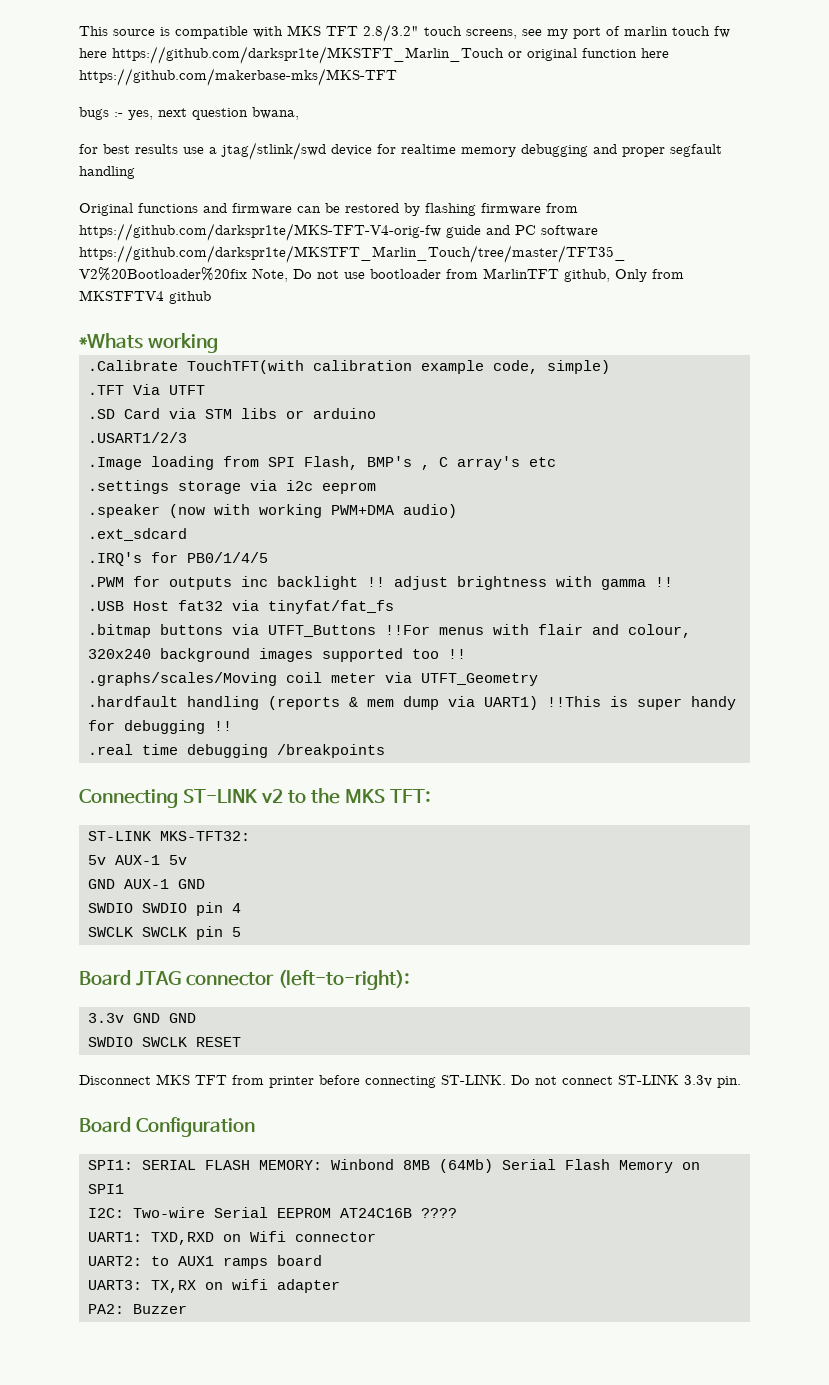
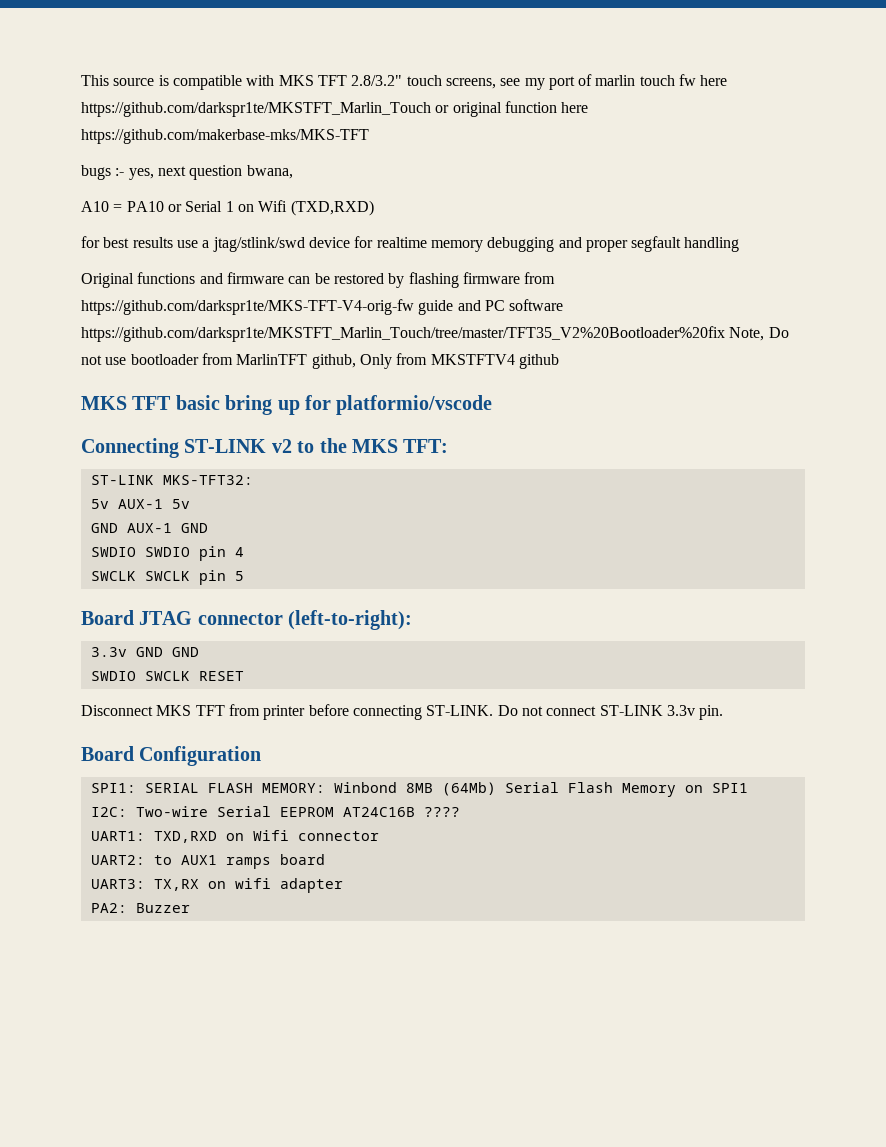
(299, 113) none -> [81,200,374,216] // A10 = PA10 or Serial 1 on Wifi (TXD,RXD)
[79,333,218,353] [87,360,610,374] [87,384,205,395] [87,408,376,419] [87,432,187,443] [87,456,556,470] [87,480,376,494] [87,504,457,518] [87,528,187,541] [87,552,268,566] [87,576,673,590] [87,600,394,614] [87,624,691,638] [87,648,466,662] [87,672,538,686] [87,696,736,710] [87,720,232,734] [87,744,385,758] *Whats working // .Calibrate TouchTFT(with calibration example code, simple) // .TFT Via UTFT // .SD Card via STM libs or arduino // .USART1/2/3 // .Image loading from SPI Flash, BMP's , C array's etc // .settings storage via i2c eeprom // .speaker (now with working PWM+DMA audio) // .ext_sdcard // .IRQ's for PB0/1/4/5 // .PWM for outputs inc backlight !! adjust brightness with gamma !! // .USB Host fat32 via tinyfat/fat_fs // .bitmap buttons via UTFT_Buttons !!For menus with flair and colour, 320x240 background images supported too !! // .graphs/scales/Moving coil meter via UTFT_Geometry // .hardfault handling (reports & mem dump via UART1) !!This is super handy for debugging !! // .real time debugging /breakpoints -> [81,395,493,415] MKS TFT basic bring up for platformio/vscode

